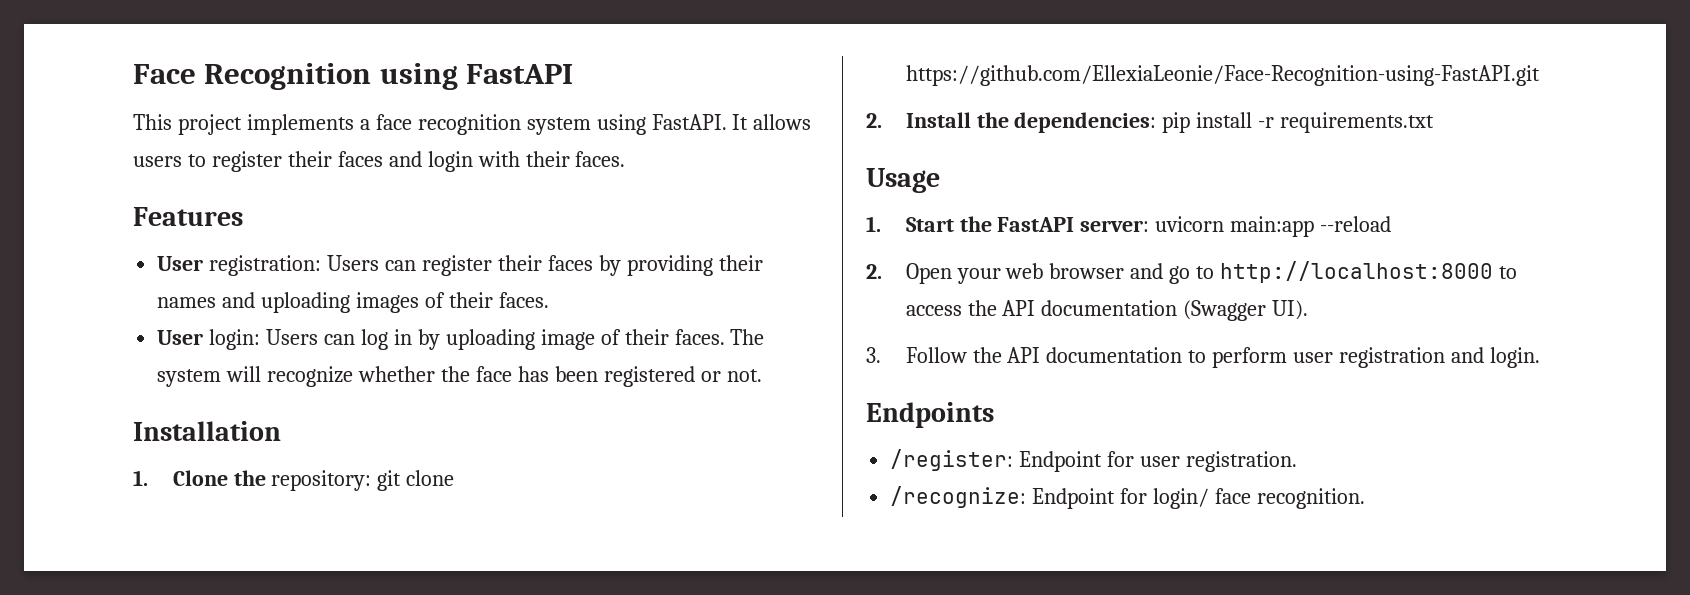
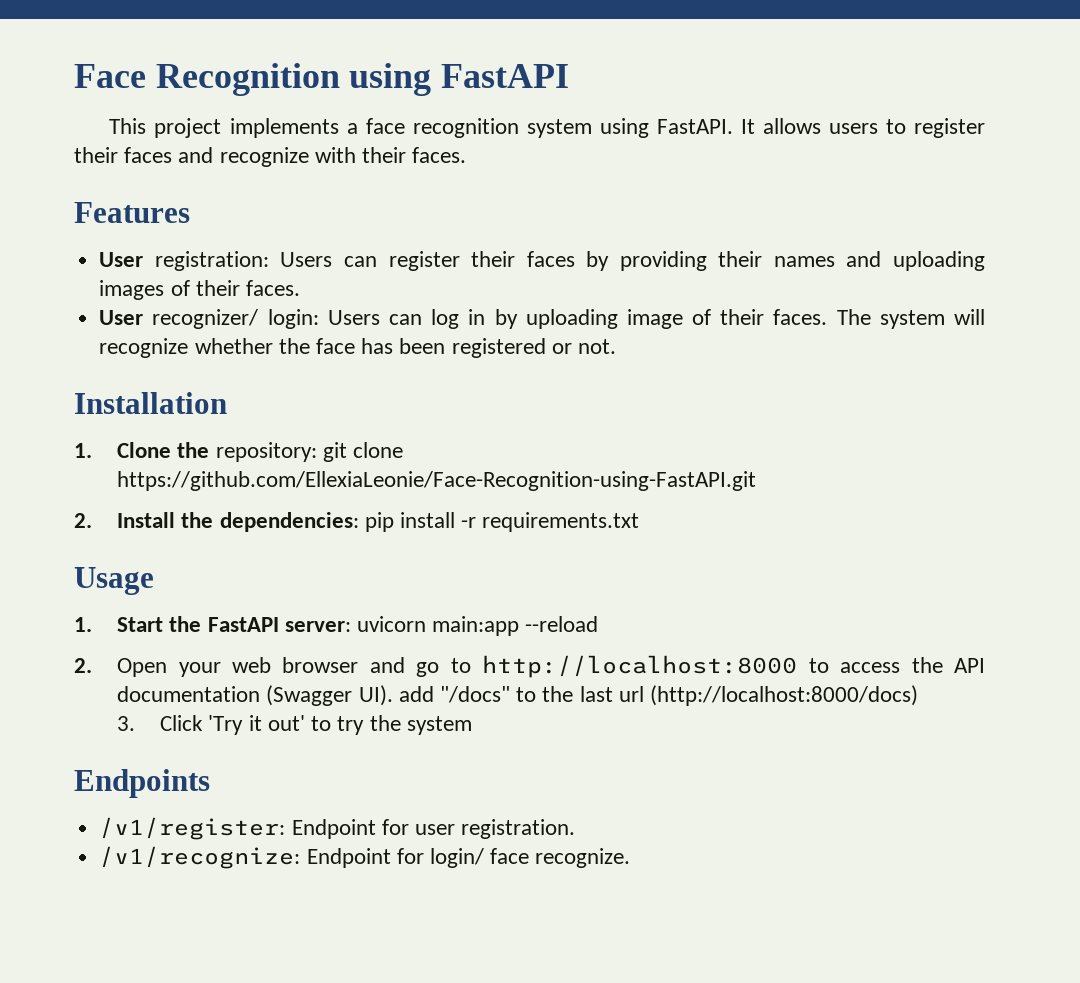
[427,151,473,172] login -> [219,147,309,167] recognize
(204, 337) none -> [152,309,259,329] recognizer/
[866,347,1541,368] // 3. Follow the API documentation to perform user registration and login. -> [398,685,919,706] [117,715,472,735] add "/docs" to the last url (http://localhost:8000/docs) // 3. Click 'Try it out' to try the system
[890,449,1014,471] /register: -> [99,817,286,840] /v1/register:
[890,486,1027,508] /recognize: -> [99,846,301,869] /v1/recognize:
[1256,488,1365,509] recognition. -> [535,848,631,868] recognize.

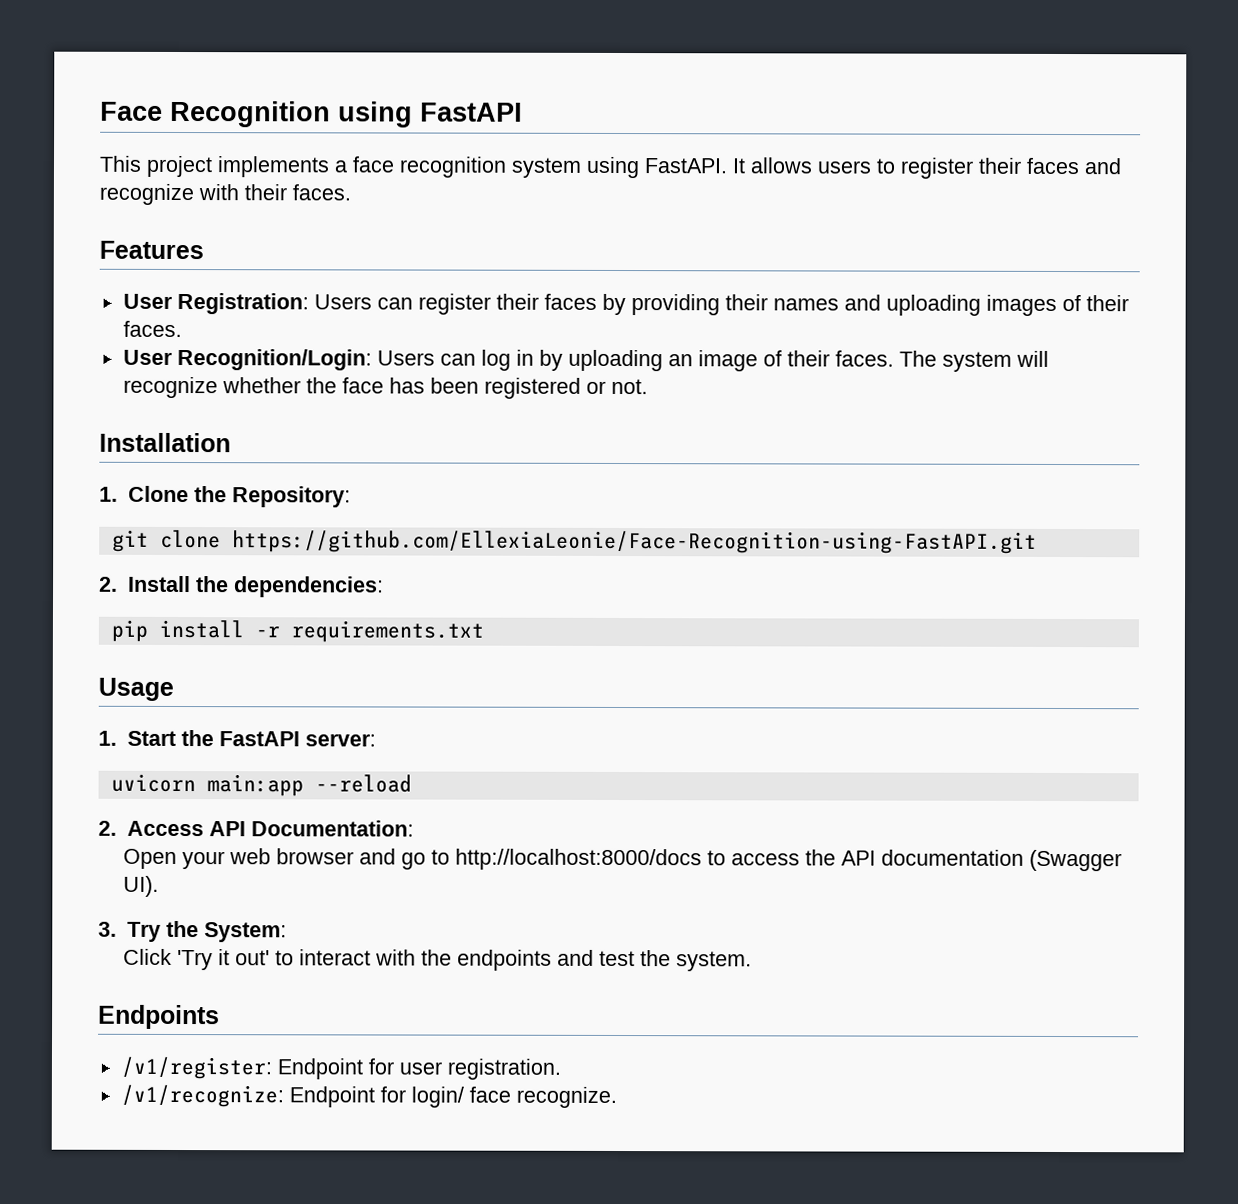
[154,251,269,271] registration: -> [176,292,309,315] Registration:
[152,309,319,329] recognizer/ login: -> [176,348,372,371] Recognition/Login:
(618, 319) none -> [667,354,693,367] an
[215,442,317,462] repository: -> [231,486,351,508] Repository: //
(359, 522) none -> (384, 587) //
(351, 626) none -> (376, 740) //
(92, 665) none -> [126,820,414,837] Access API Documentation: //
[482,655,798,678] http://localhost:8000 -> [455,848,703,871] http://localhost:8000/docs
[398,685,919,706] [117,716,136,731] add "/docs" to the last url (http://localhost:8000/docs) // 3. -> [98,920,287,943] // 3. Try the System: //
[337,715,472,735] try the system -> [299,949,753,972] interact with the endpoints and test the system.

